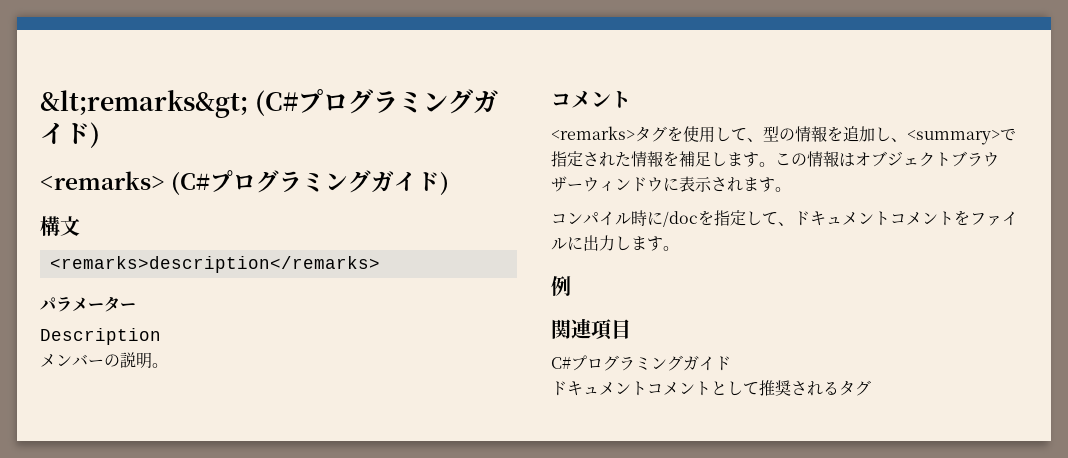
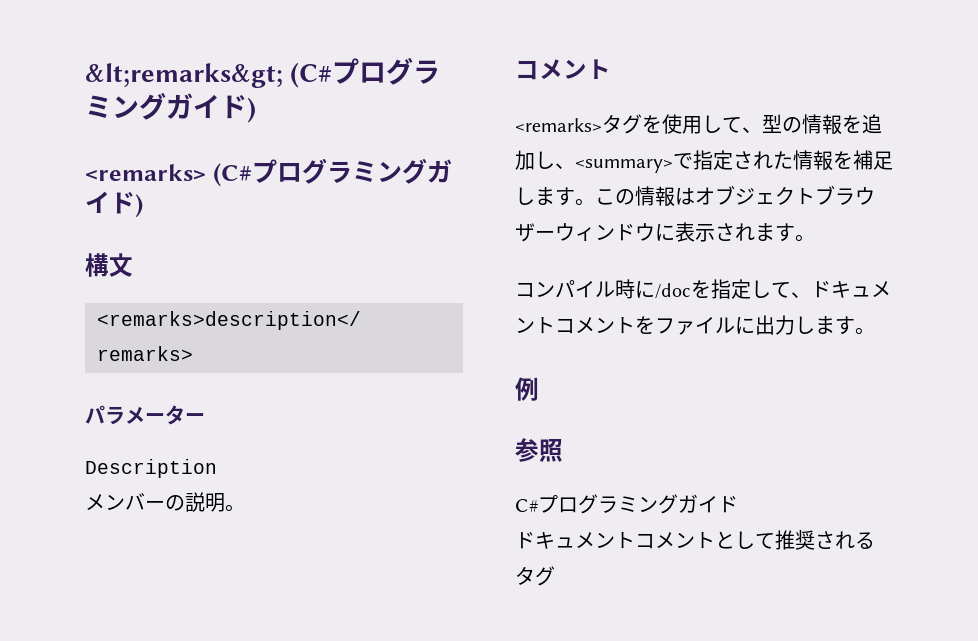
[551,318,631,340] 関連項目 -> [515,438,563,462] 参照

